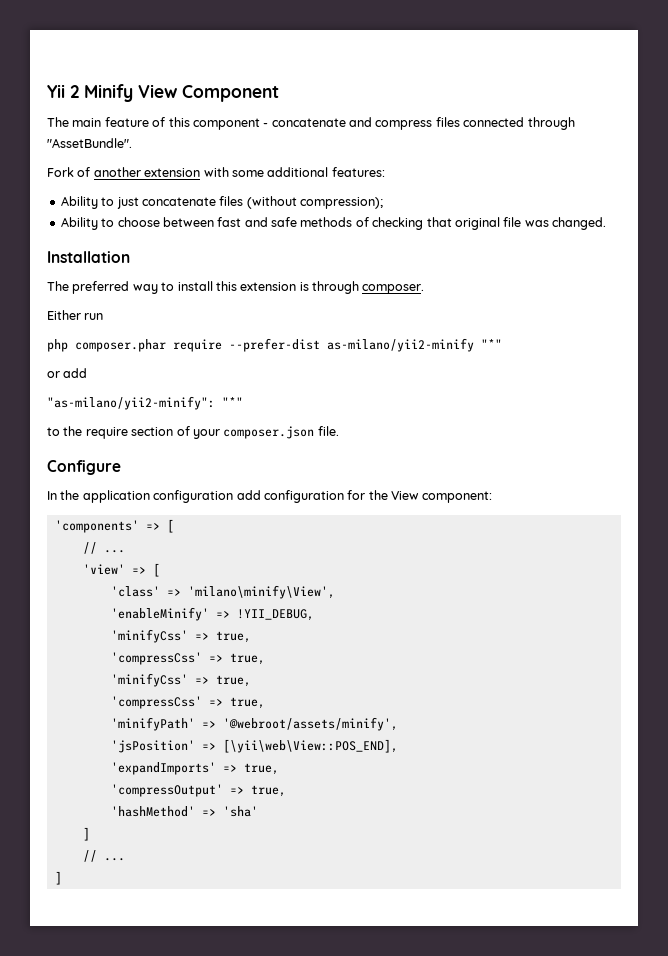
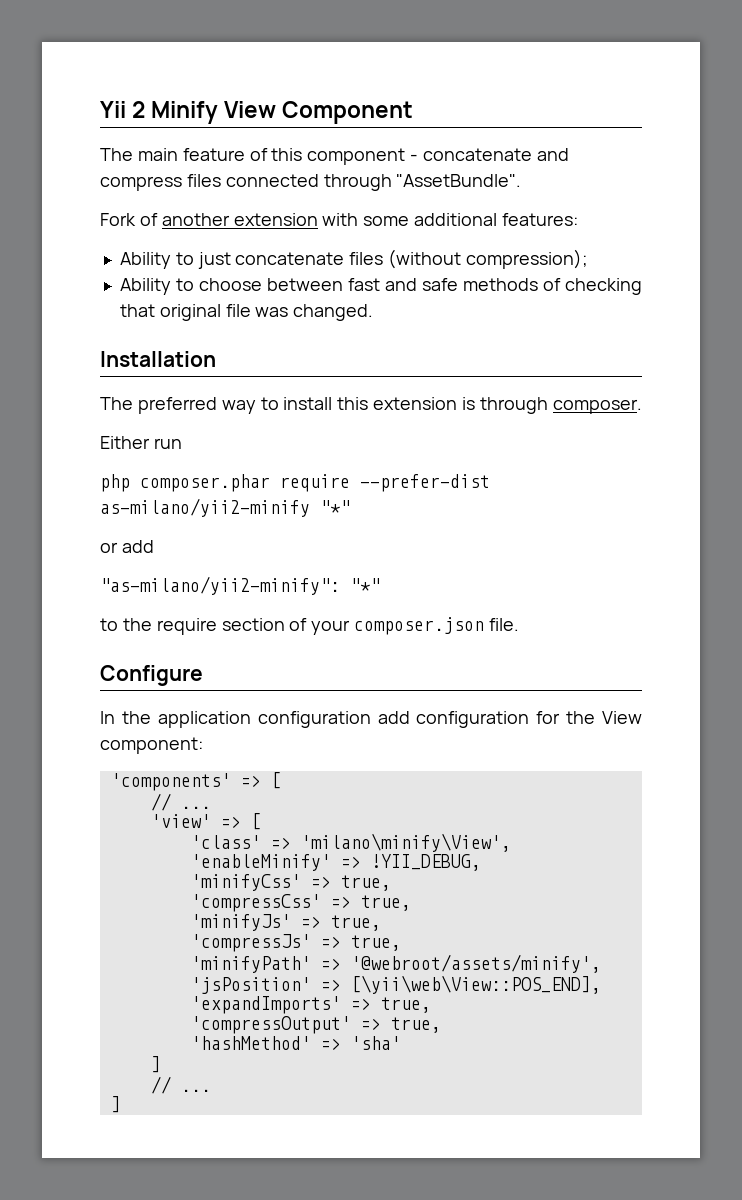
[110,673,251,687] [110,696,202,709] 'minifyCss' => true, // 'compressCss' -> [190,914,381,931] [190,934,311,952] 'minifyJs' => true, // 'compressJs'

